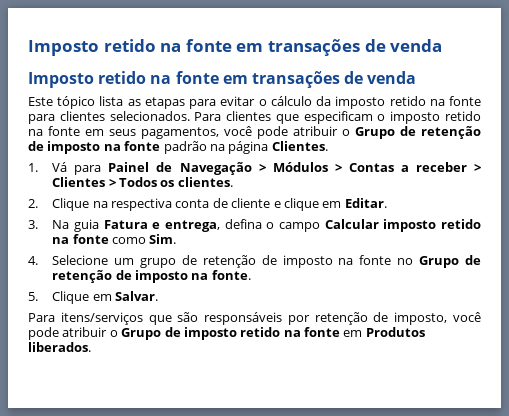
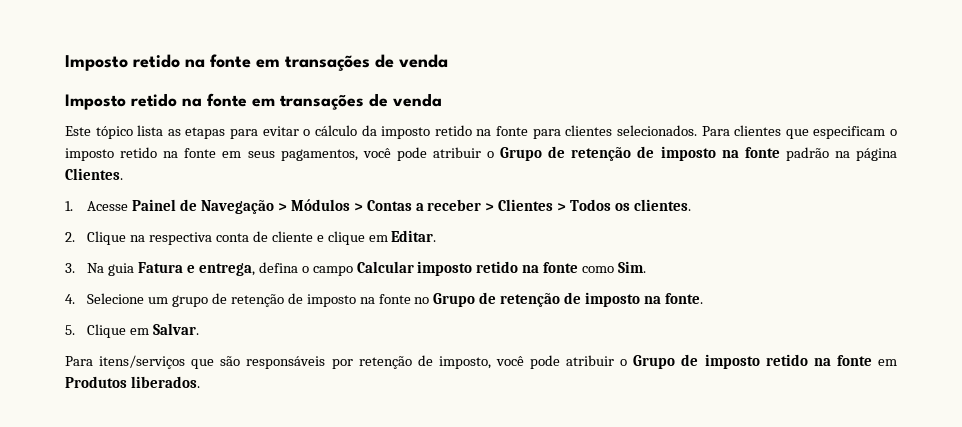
[52,162,102,175] Vá para -> [87,201,129,211] Acesse

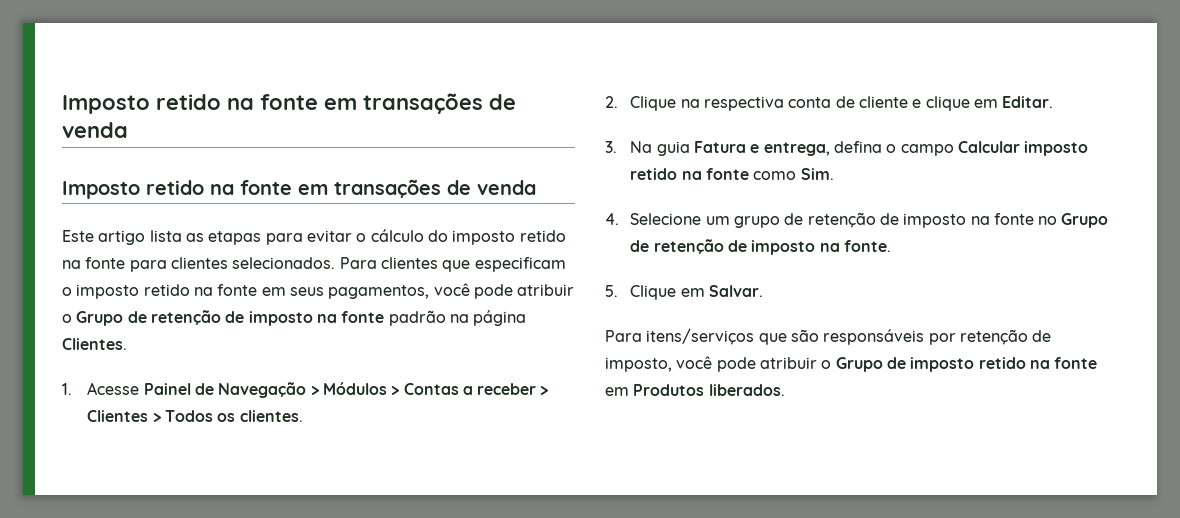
[95,126,133,139] tópico -> [98,230,146,245] artigo
[361,125,377,136] da -> [427,230,448,242] do

